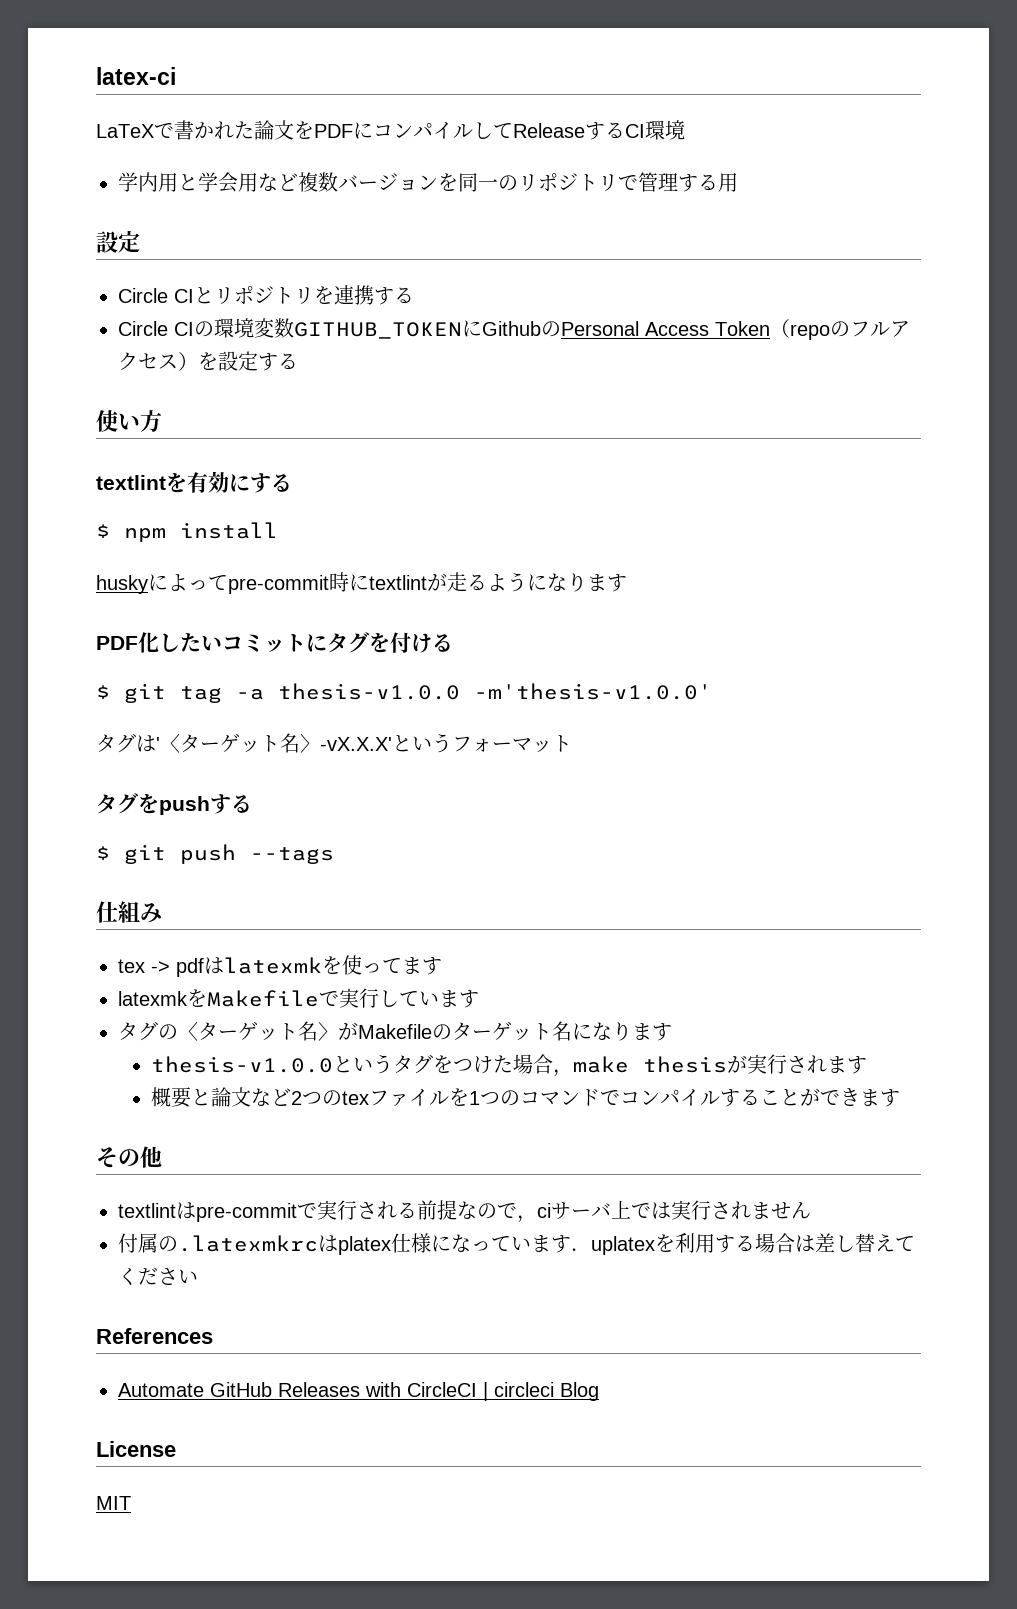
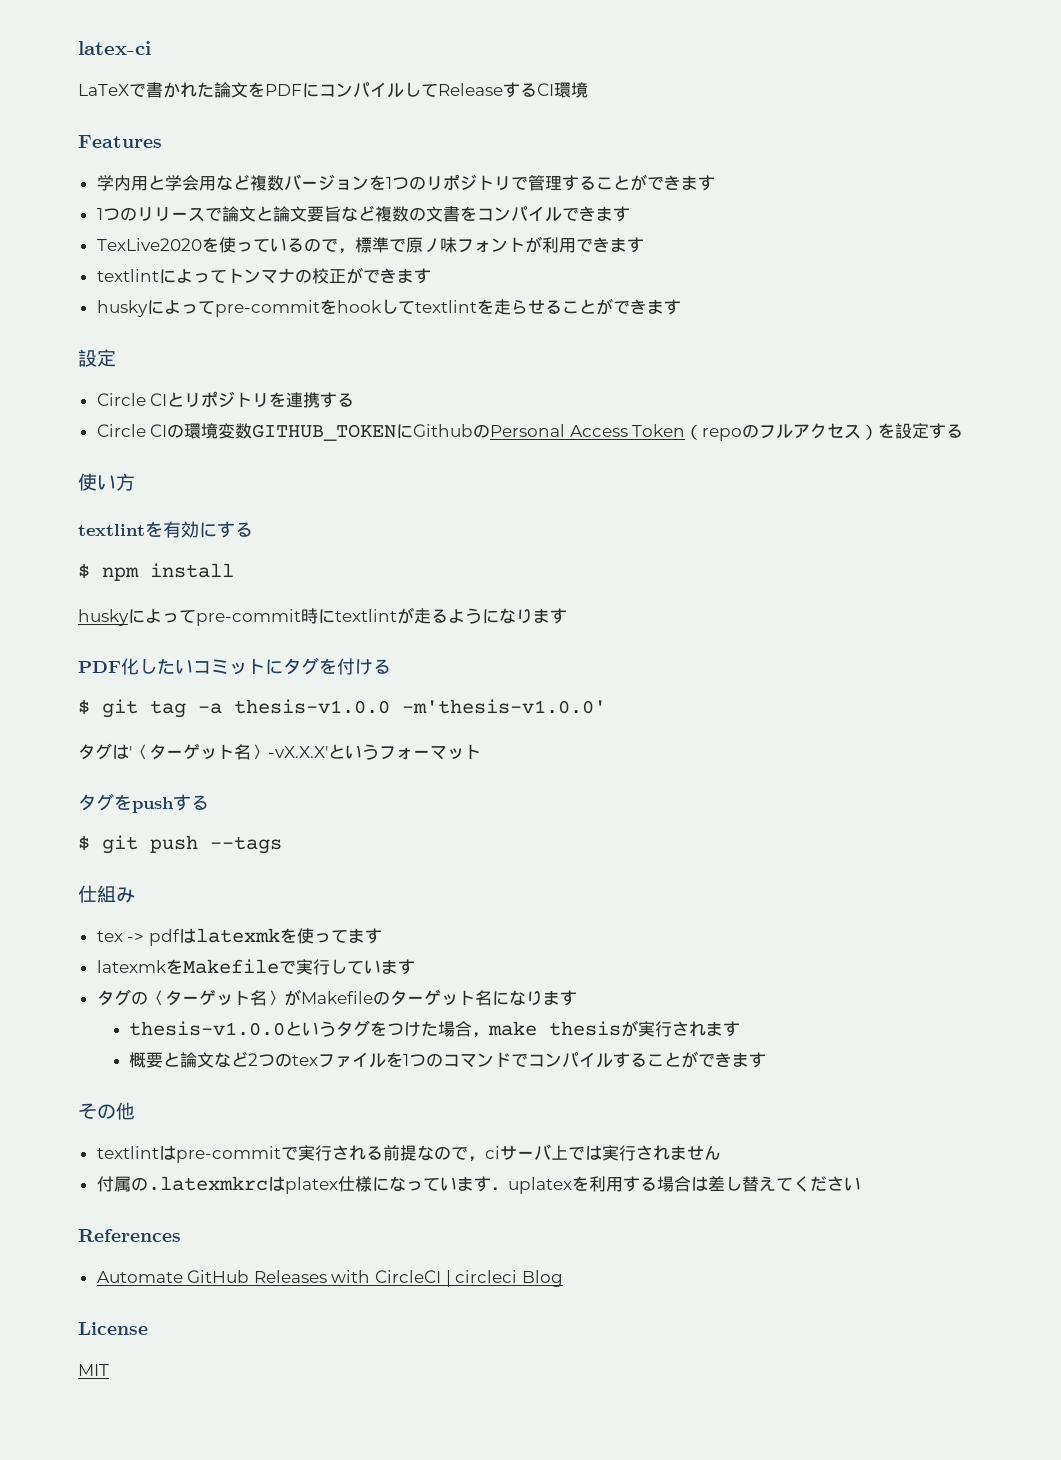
(685, 130) none -> [78,135,162,148] // Features
[458,173,498,192] 同一 -> [385,177,409,190] 1つ
[718,173,738,192] 用 -> [595,174,715,191] [96,205,630,222] [96,236,644,254] [96,267,431,284] [96,298,681,317] ことができます // 1つのリリースで論文と論文要旨など複数の文書をコンパイルできます // TexLive2020を使っているので，標準で原ノ味フォントが利用できます // textlintによってトンマナの校正ができます // huskyによってpre-commitをhookしてtextlintを走らせることができます

